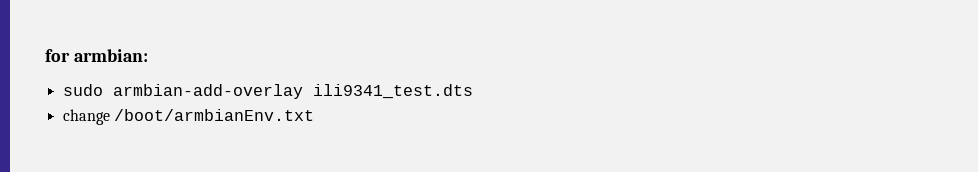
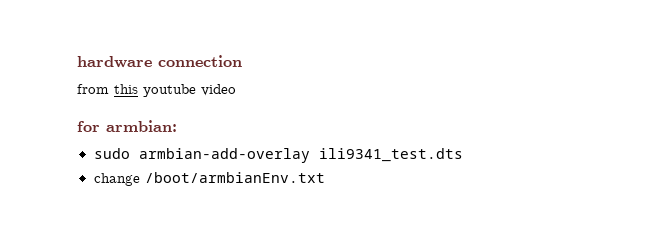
(45, 55) none -> [77,55,242,68] [77,84,236,97] hardware connection // from this youtube video //

